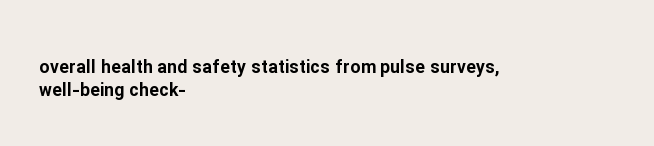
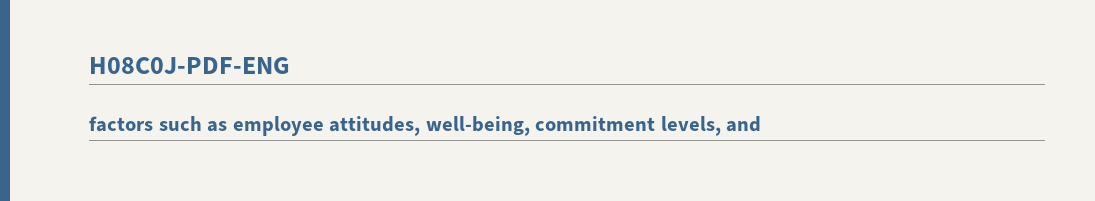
[39,59,501,77] [39,82,186,100] overall health and safety statistics from pulse surveys, well-being check- -> [89,57,290,74] [89,116,762,136] H08C0J-PDF-ENG // factors such as employee attitudes, well-being, commitment levels, and

